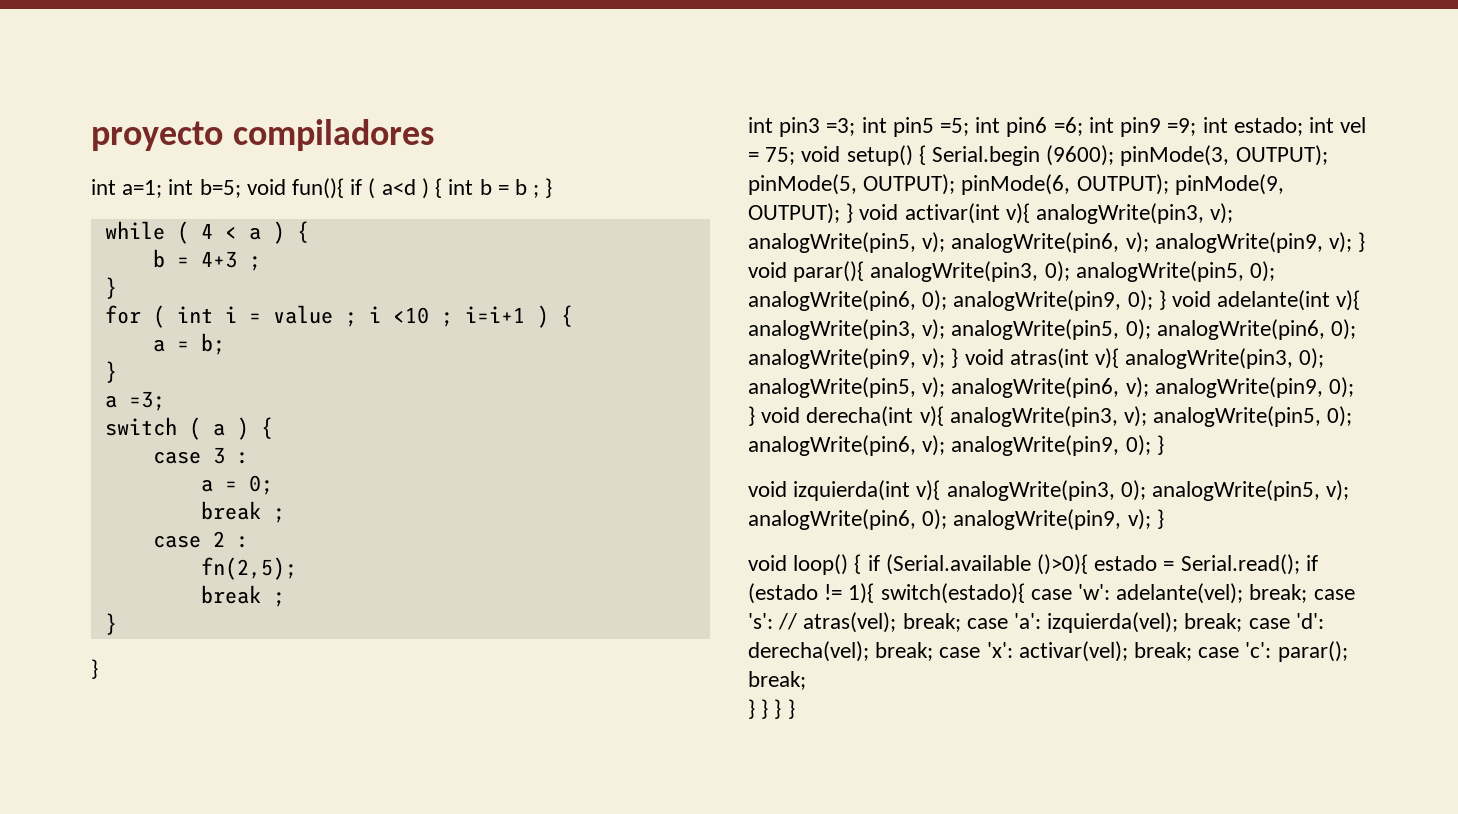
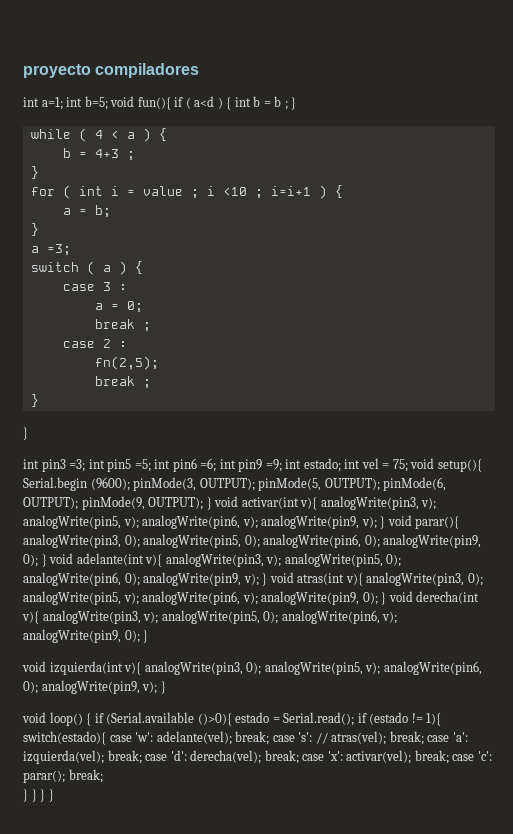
[846,145,926,166] setup() { -> [437,459,482,472] setup(){

